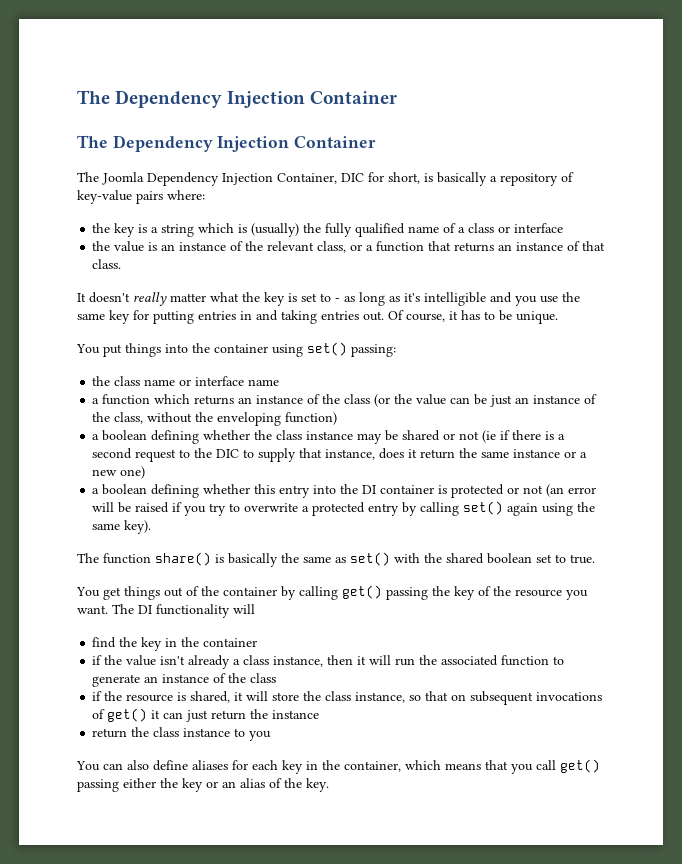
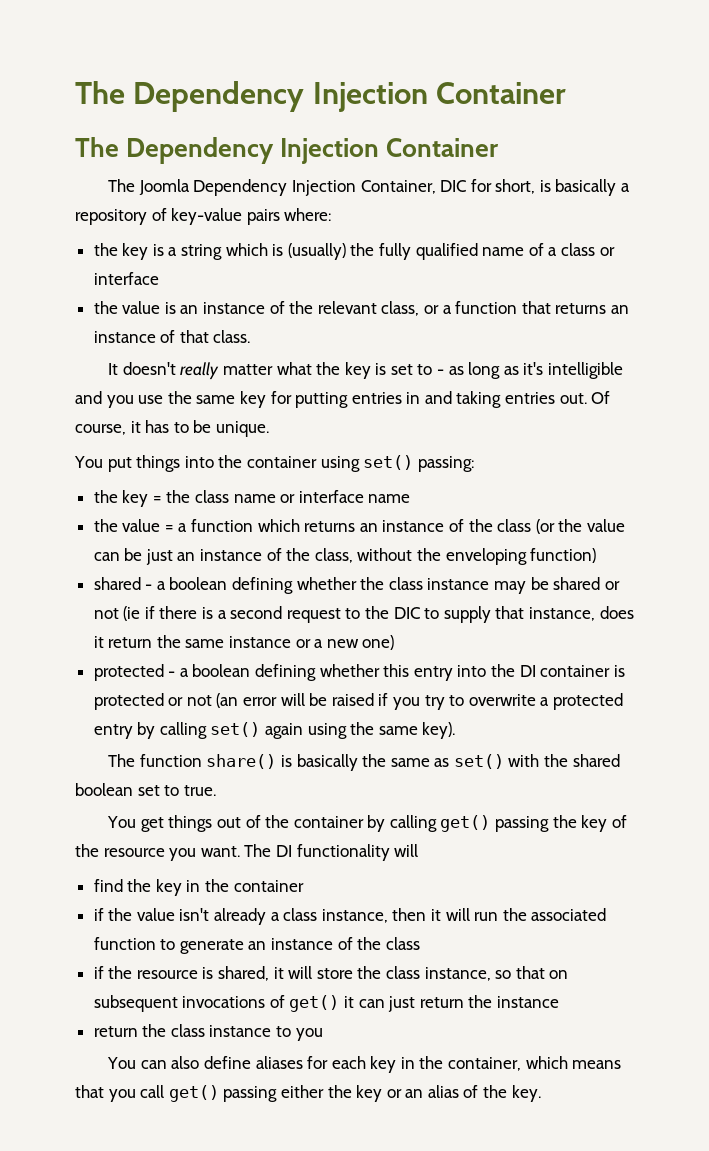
(111, 381) none -> [122,490,191,507] key = the
(280, 382) none -> [93,519,174,532] the value =
(338, 418) none -> [93,577,153,590] shared -
(146, 472) none -> [93,664,176,681] protected -

